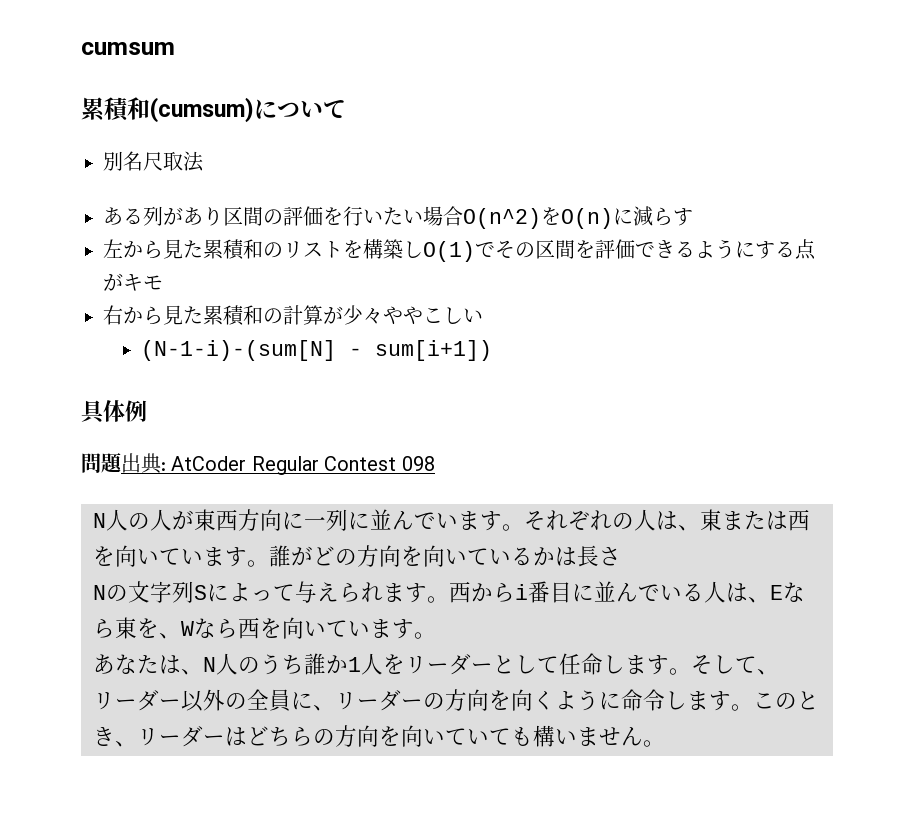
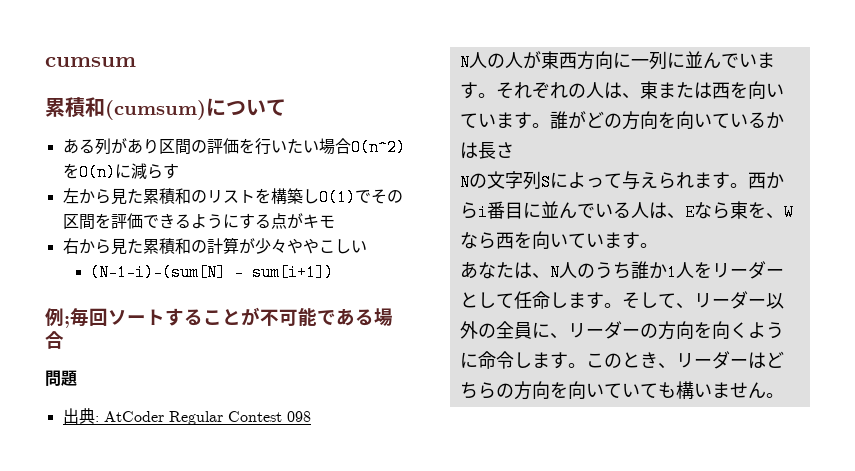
[103,151,204,172] // 別名尺取法 -> (286, 107) none
[81,400,125,424] 具体 -> (334, 272) none
(147, 411) none -> [64,307,393,328] [45,331,64,349] ;毎回ソートすることが不可能である場合
(123, 463) none -> (77, 378) //

